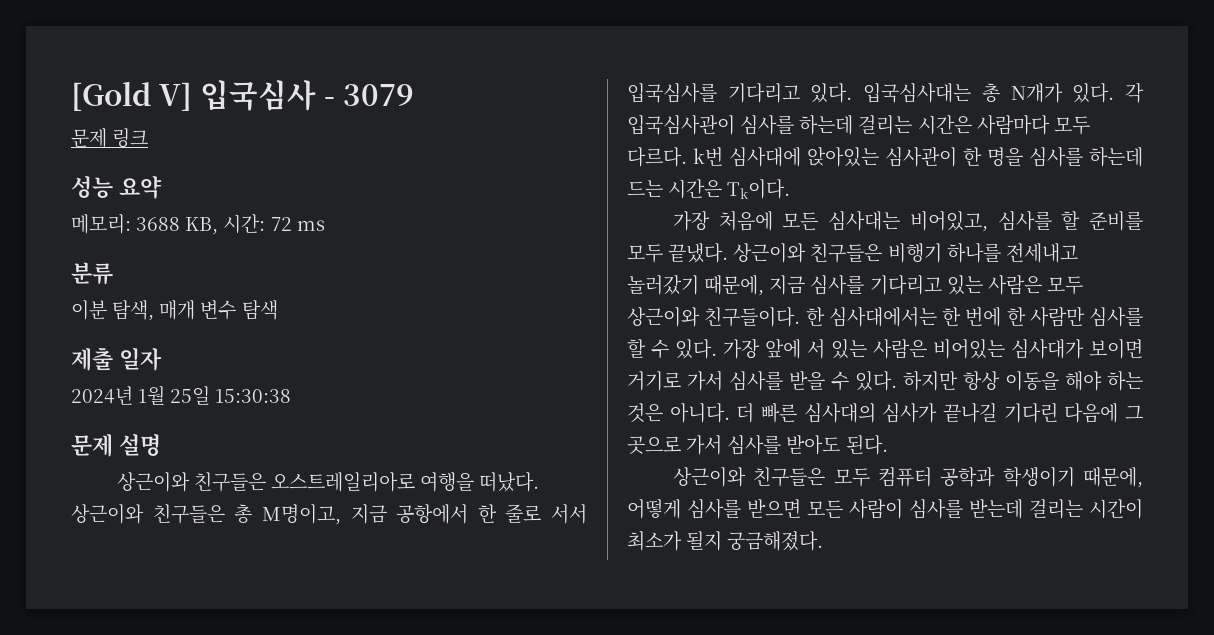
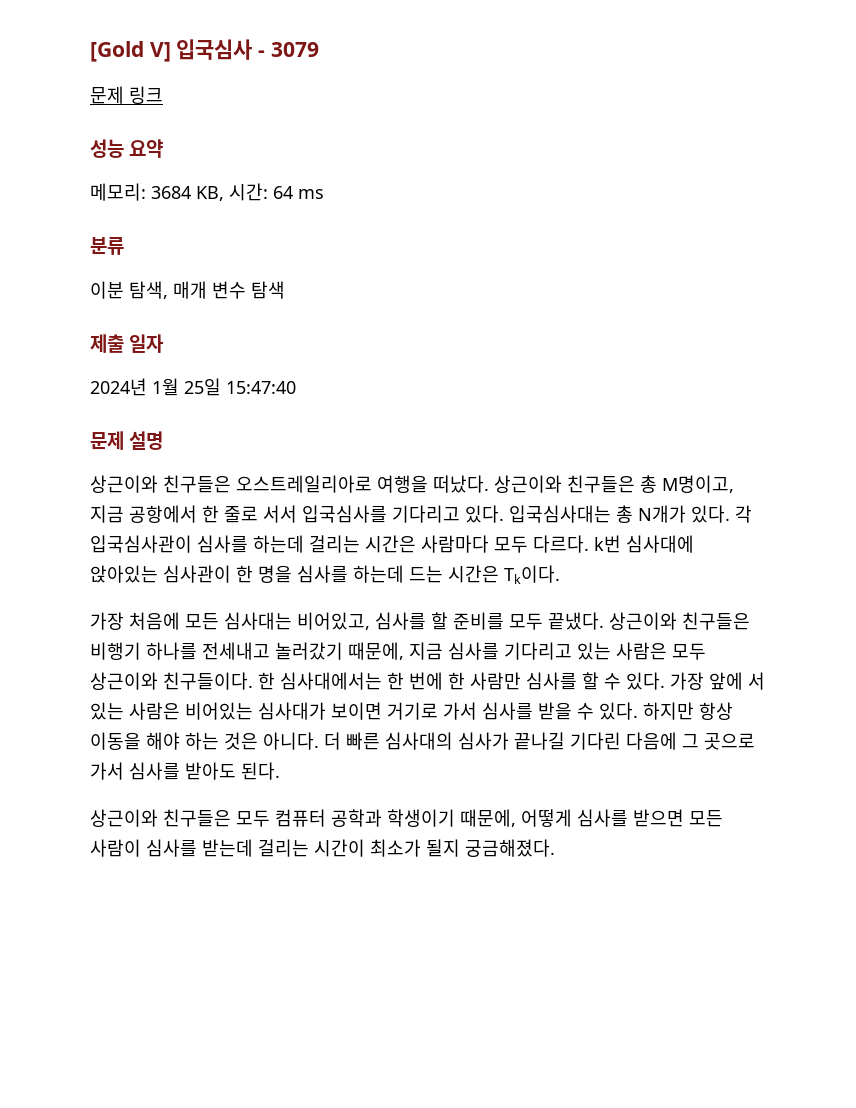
[136,217,181,231] 3688 -> [151,186,191,199] 3684
[270,217,292,231] 72 -> [273,186,293,199] 64
[215,389,292,403] 15:30:38 -> [226,381,296,394] 15:47:40

